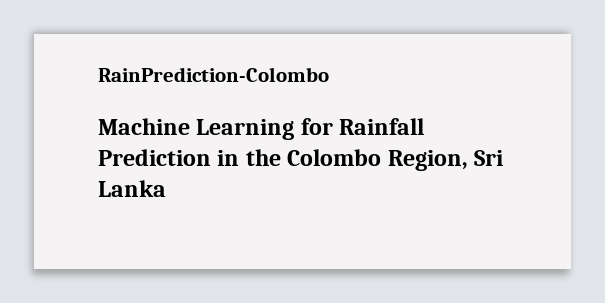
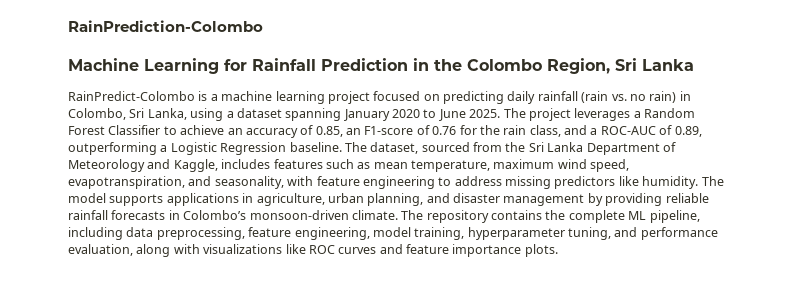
(166, 188) none -> [68,91,691,104] [68,108,695,121] [68,125,702,138] [68,142,676,155] [68,159,630,172] [68,176,724,189] [68,193,709,206] [68,210,700,223] [68,227,718,240] [68,244,558,257] // RainPredict-Colombo is a machine learning project focused on predicting daily rainfall (rain vs. no rain) in Colombo, Sri Lanka, using a dataset spanning January 2020 to June 2025. The project leverages a Random Forest Classifier to achieve an accuracy of 0.85, an F1-score of 0.76 for the rain class, and a ROC-AUC of 0.89, outperforming a Logistic Regression baseline. The dataset, sourced from the Sri Lanka Department of Meteorology and Kaggle, includes features such as mean temperature, maximum wind speed, evapotranspiration, and seasonality, with feature engineering to address missing predictors like humidity. The model supports applications in agriculture, urban planning, and disaster management by providing reliable rainfall forecasts in Colombo’s monsoon-driven climate. The repository contains the complete ML pipeline, including data preprocessing, feature engineering, model training, hyperparameter tuning, and performance evaluation, along with visualizations like ROC curves and feature importance plots.

